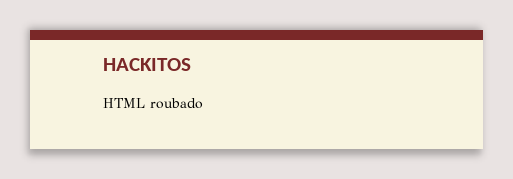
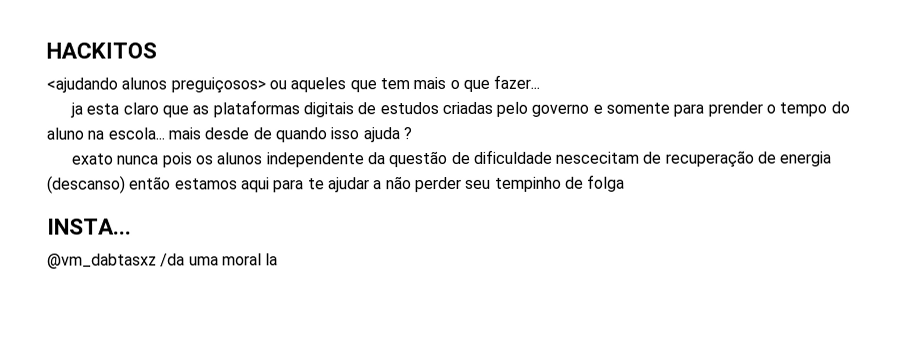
[103,98,203,109] HTML roubado -> [46,74,541,94] [69,100,850,118] [46,127,412,143] [70,149,832,168] [47,174,626,194] [47,218,132,235] [47,253,279,269] <ajudando alunos preguiçosos> ou aqueles que tem mais o que fazer... // ja esta claro que as plataformas digitais de estudos criadas pelo governo e somente para prender o tempo do aluno na escola... mais desde de quando isso ajuda ? // exato nunca pois os alunos independente da questão de dificuldade nescecitam de recuperação de energia (descanso) então estamos aqui para te ajudar a não perder seu tempinho de folga // INSTA... // @vm_dabtasxz /da uma moral la

